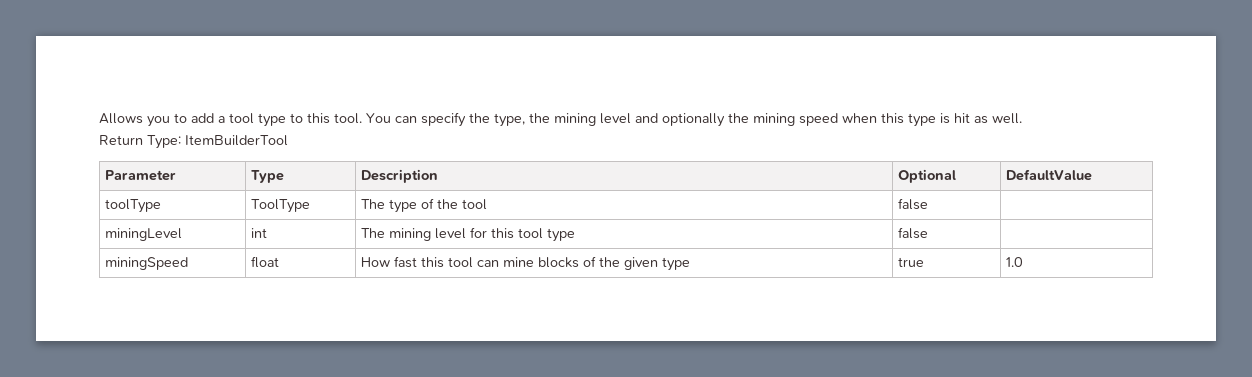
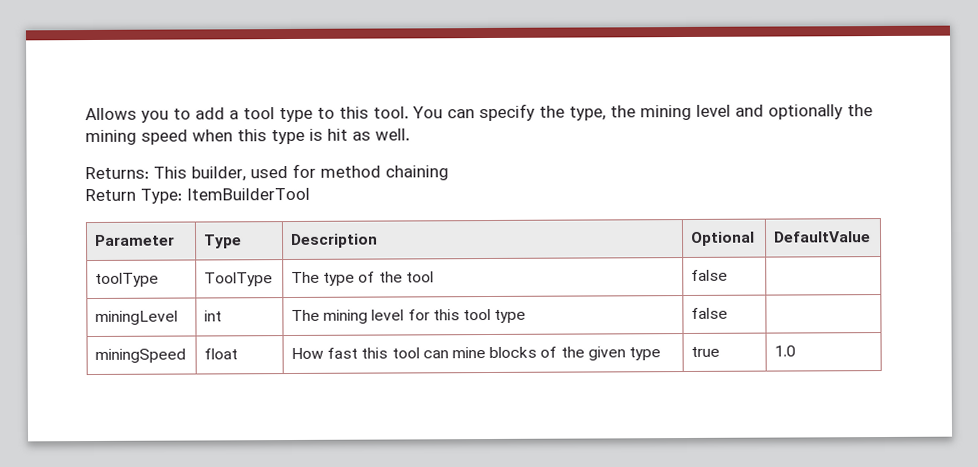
(1022, 118) none -> [85,163,449,182] // Returns: This builder, used for method chaining

